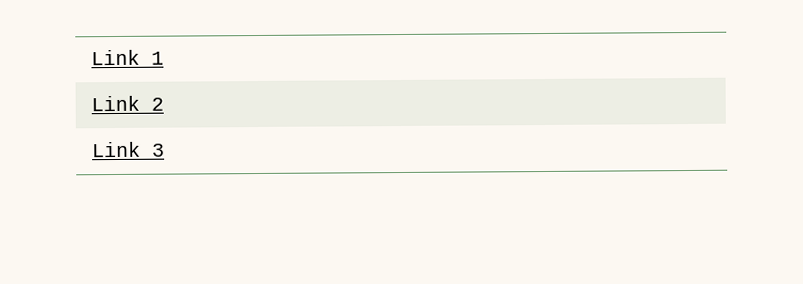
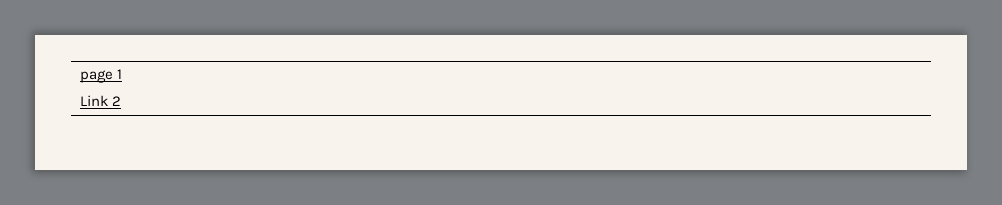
[91,49,141,66] Link -> [79,70,113,83] page
[91,141,166,158] // Link 3 -> (121, 101) none

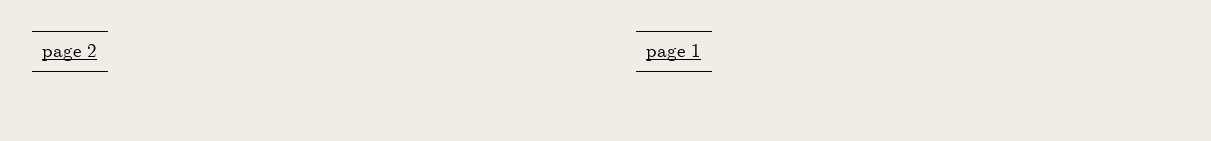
[79,70,113,83] page -> [41,44,97,61] [645,48,685,61] page 2 // page
[79,95,121,106] // Link 2 -> (701, 50) none

